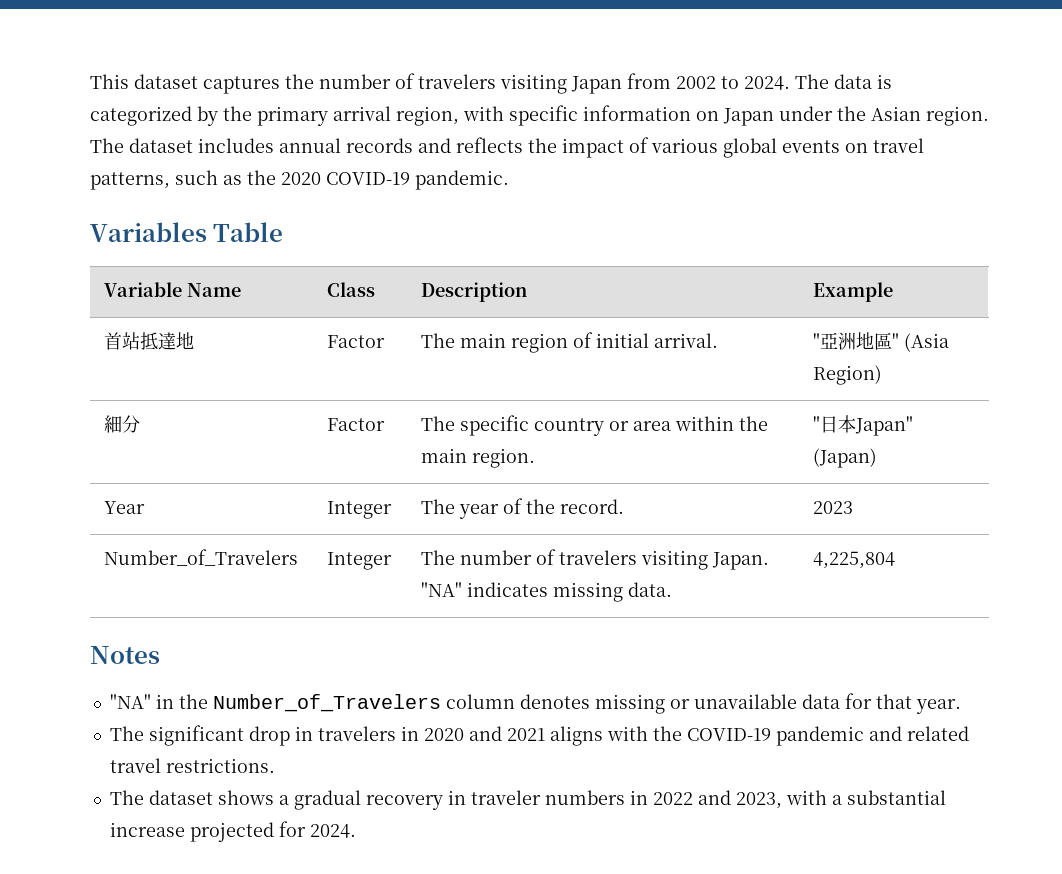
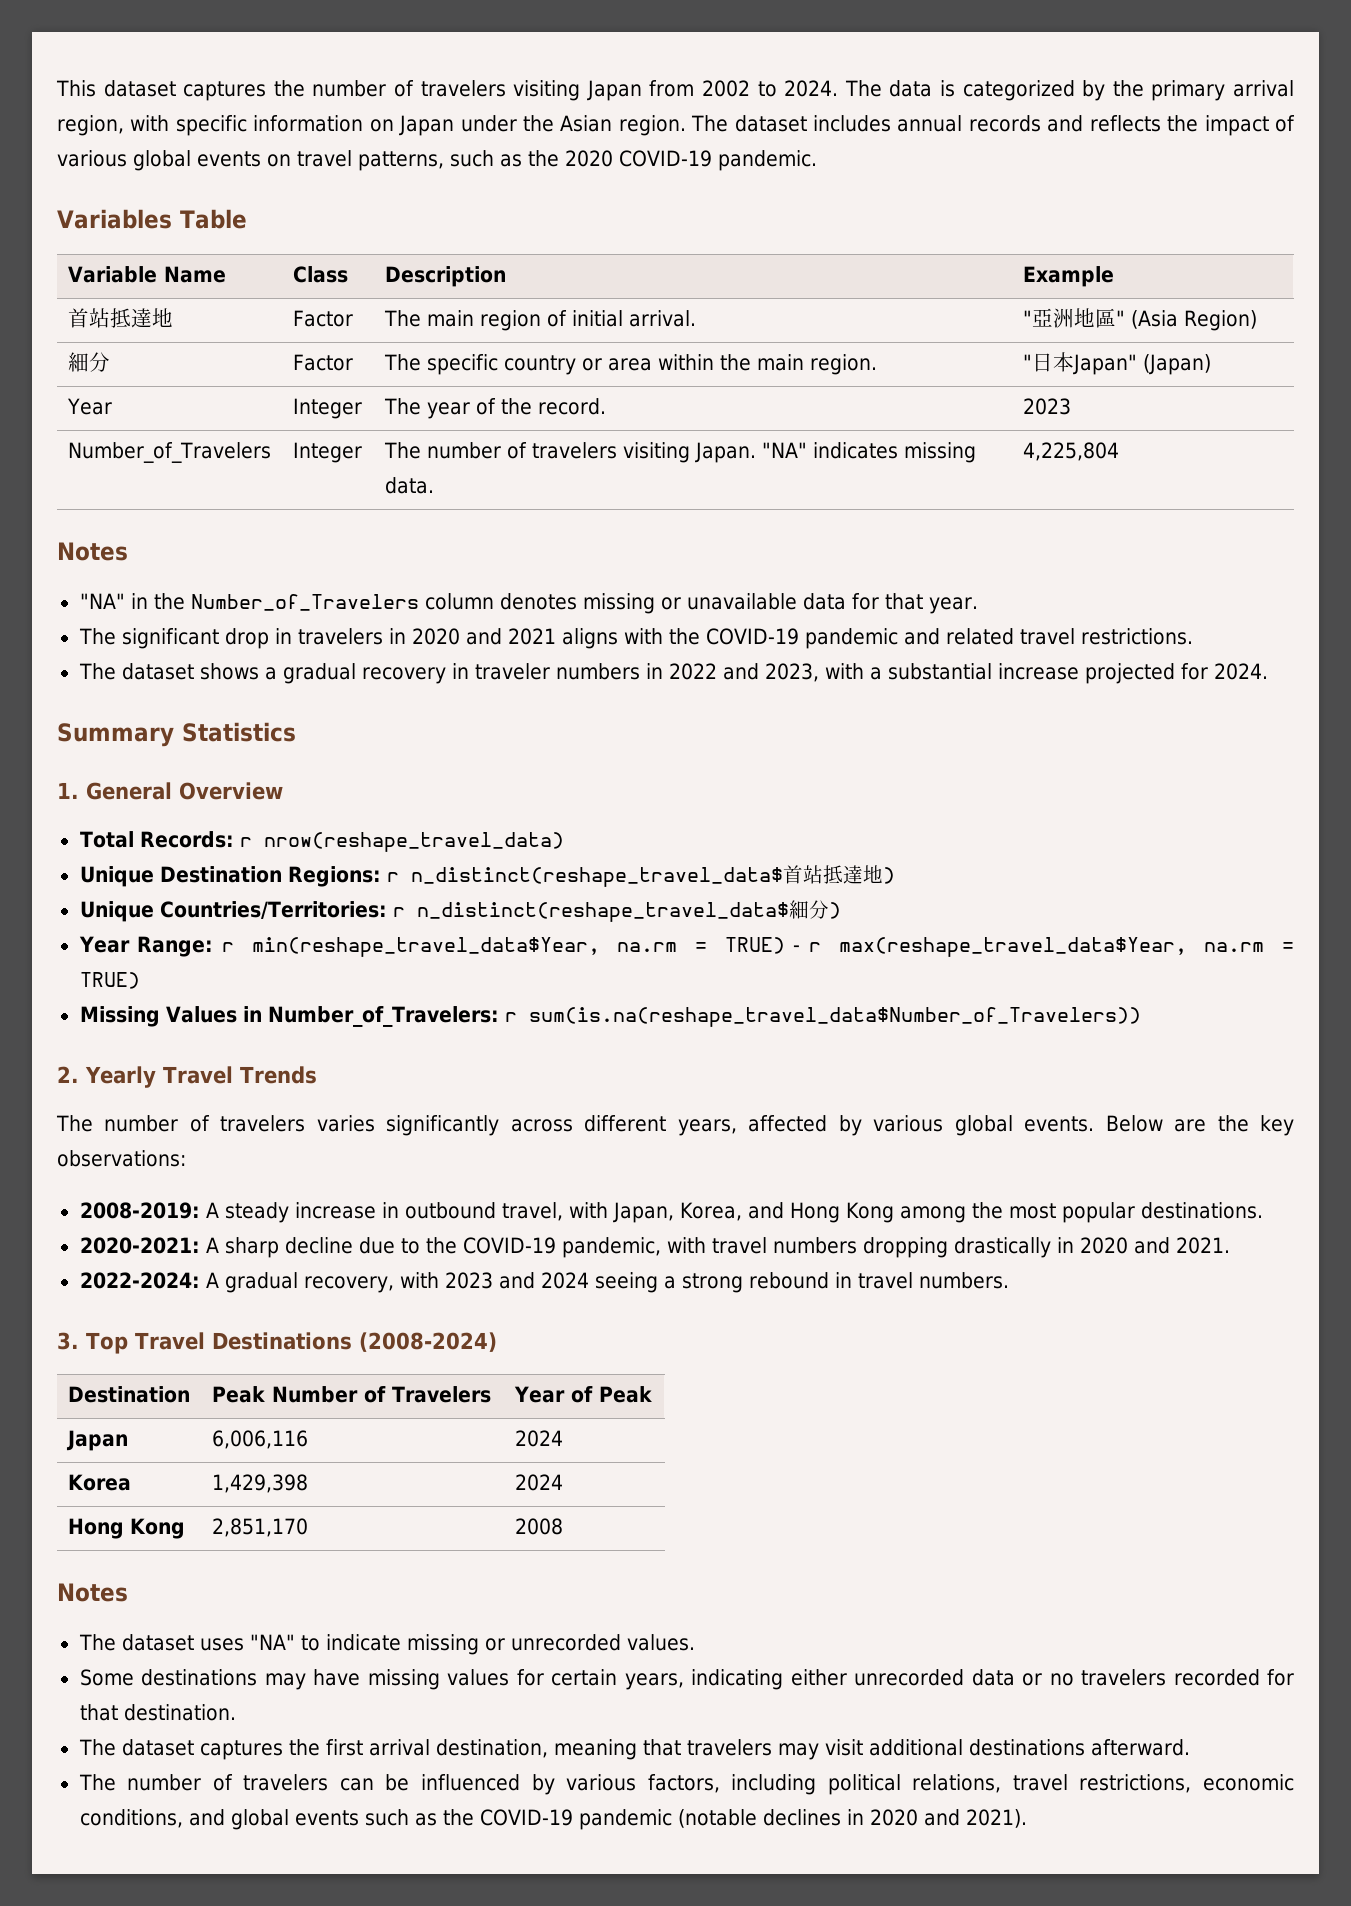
(356, 831) none -> [57,722,296,747] [57,782,283,800] [79,831,564,852] [79,865,895,887] [79,900,841,922] [78,936,1294,957] [79,972,140,989] [79,1006,1141,1027] [57,1066,317,1088] [56,1115,1295,1136] [57,1150,186,1167] [79,1202,1263,1223] [79,1237,1230,1258] [79,1272,1009,1293] [57,1332,497,1354] [67,1386,190,1403] [211,1386,491,1403] [513,1386,652,1403] [65,1430,128,1451] [211,1430,308,1449] [514,1430,563,1447] [67,1474,131,1491] [211,1474,308,1493] [514,1474,563,1491] [67,1518,185,1539] [211,1518,308,1537] [514,1518,563,1535] [57,1583,128,1602] [78,1634,695,1655] [79,1669,1294,1690] [79,1704,236,1721] [78,1739,1190,1760] [78,1774,1295,1795] [79,1809,1027,1830] // Summary Statistics // 1. General Overview // Total Records: r nrow(reshape_travel_data) // Unique Destination Regions: r n_distinct(reshape_travel_data$首站抵達地) // Unique Countries/Territories: r n_distinct(reshape_travel_data$細分) // Year Range: r min(reshape_travel_data$Year, na.rm = TRUE) - r max(reshape_travel_data$Year, na.rm = TRUE) // Missing Values in Number_of_Travelers: r sum(is.na(reshape_travel_data$Number_of_Travelers)) // 2. Yearly Travel Trends // The number of travelers varies significantly across different years, affected by various global events. Below are the key observations: // 2008-2019: A steady increase in outbound travel, with Japan, Korea, and Hong Kong among the most popular destinations. // 2020-2021: A sharp decline due to the COVID-19 pandemic, with travel numbers dropping drastically in 2020 and 2021. // 2022-2024: A gradual recovery, with 2023 and 2024 seeing a strong rebound in travel numbers. // 3. Top Travel Destinations (2008-2024) // Destination | Peak Number of Travelers | Year of Peak // Japan | 6,006,116 | 2024 // Korea | 1,429,398 | 2024 // Hong Kong | 2,851,170 | 2008 // Notes // The dataset uses "NA" to indicate missing or unrecorded values. // Some destinations may have missing values for certain years, indicating either unrecorded data or no travelers recorded for that destination. // The dataset captures the first arrival destination, meaning that travelers may visit additional destinations afterward. // The number of travelers can be influenced by various factors, including political relations, travel restrictions, economic conditions, and global events such as the COVID-19 pandemic (notable declines in 2020 and 2021).

